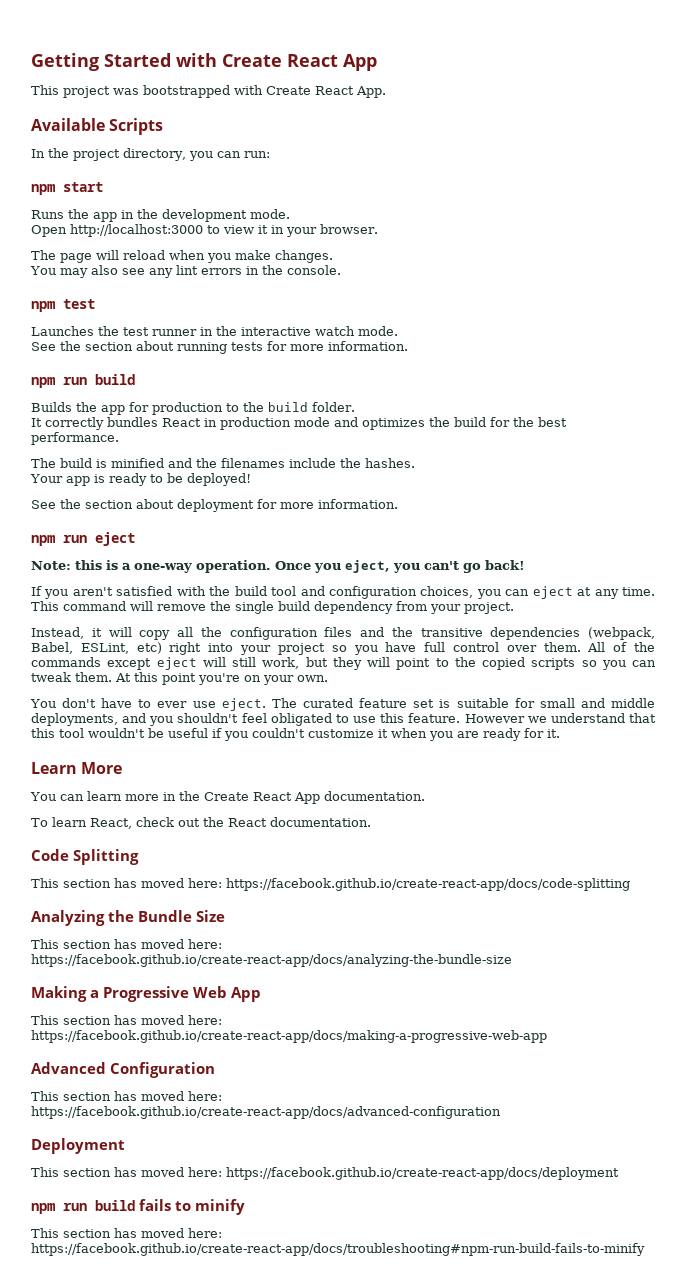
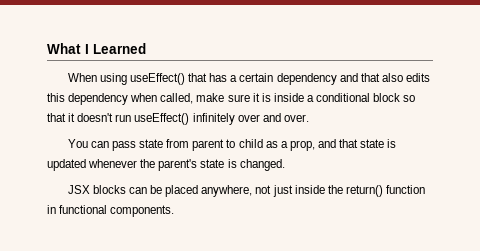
[31,53,377,71] [31,85,386,98] [31,118,164,135] [31,148,270,161] [31,182,103,195] [31,209,290,222] [31,224,378,237] [31,250,333,263] [30,265,341,278] [31,299,95,312] [31,326,398,336] [31,341,408,354] [31,374,135,388] [31,402,355,415] [31,417,567,430] [31,432,119,445] [31,458,415,468] [30,473,251,486] [31,499,398,512] [31,532,135,546] [31,560,525,573] [31,586,655,599] [31,601,514,614] [31,627,655,640] [31,642,655,655] [31,657,656,670] [31,672,328,685] [30,698,655,711] [31,713,656,726] [31,728,560,741] [31,762,123,774] [30,791,425,804] [31,817,371,829] [31,849,139,865] [31,878,630,891] [31,910,225,926] [31,939,222,949] [31,954,512,967] [31,986,261,1002] [31,1015,222,1025] [31,1030,547,1043] [31,1062,215,1078] [31,1091,222,1101] [31,1106,501,1119] [31,1138,125,1154] [31,1167,619,1180] [31,1199,245,1215] [31,1228,222,1238] [31,1243,645,1256] Getting Started with Create React App // This project was bootstrapped with Create React App. // Available Scripts // In the project directory, you can run: // npm start // Runs the app in the development mode. // Open http://localhost:3000 to view it in your browser. // The page will reload when you make changes. // You may also see any lint errors in the console. // npm test // Launches the test runner in the interactive watch mode. // See the section about running tests for more information. // npm run build // Builds the app for production to the build folder. // It correctly bundles React in production mode and optimizes the build for the best performance. // The build is minified and the filenames include the hashes. // Your app is ready to be deployed! // See the section about deployment for more information. // npm run eject // Note: this is a one-way operation. Once you eject, you can't go back! // If you aren't satisfied with the build tool and configuration choices, you can eject at any time. This command will remove the single build dependency from your project. // Instead, it will copy all the configuration files and the transitive dependencies (webpack, Babel, ESLint, etc) right into your project so you have full control over them. All of the commands except eject will still work, but they will point to the copied scripts so you can tweak them. At this point you're on your own. // You don't have to ever use eject. The curated feature set is suitable for small and middle deployments, and you shouldn't feel obligated to use this feature. However we understand that this tool wouldn't be useful if you couldn't customize it when you are ready for it. // Learn More // You can learn more in the Create React App documentation. // To learn React, check out the React documentation. // Code Splitting // This section has moved here: https://facebook.github.io/create-react-app/docs/code-splitting // Analyzing the Bundle Size // This section has moved here: https://facebook.github.io/create-react-app/docs/analyzing-the-bundle-size // Making a Progressive Web App // This section has moved here: https://facebook.github.io/create-react-app/docs/making-a-progressive-web-app // Advanced Configuration // This section has moved here: https://facebook.github.io/create-react-app/docs/advanced-configuration // Deployment // This section has moved here: https://facebook.github.io/create-react-app/docs/deployment // npm run build fails to minify // This section has moved here: https://facebook.github.io/create-react-app/docs/troubleshooting#npm-run-build-fails-to-minify -> [47,43,146,54] [67,73,430,85] [47,93,416,105] [47,113,309,125] [67,139,397,151] [47,159,285,171] [67,185,425,197] [47,205,175,217] What I Learned // When using useEffect() that has a certain dependency and that also edits this dependency when called, make sure it is inside a conditional block so that it doesn't run useEffect() infinitely over and over. // You can pass state from parent to child as a prop, and that state is updated whenever the parent's state is changed. // JSX blocks can be placed anywhere, not just inside the return() function in functional components.

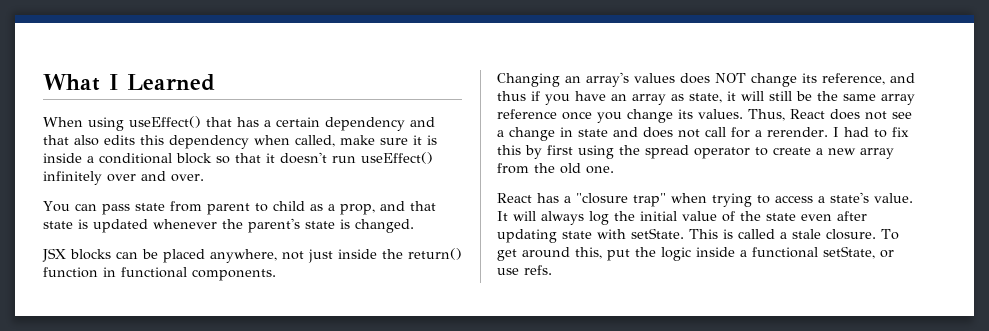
(175, 211) none -> [497,72,915,87] [497,91,915,105] [497,109,912,123] [497,127,909,141] [497,145,894,159] [497,163,614,174] [497,192,913,207] [497,211,867,225] [497,228,899,243] [497,246,894,261] [497,265,552,275] // Changing an array's values does NOT change its reference, and thus if you have an array as state, it will still be the same array reference once you change its values. Thus, React does not see a change in state and does not call for a rerender. I had to fix this by first using the spread operator to create a new array from the old one. // React has a "closure trap" when trying to access a state's value. It will always log the initial value of the state even after updating state with setState. This is called a stale closure. To get around this, put the logic inside a functional setState, or use refs.

